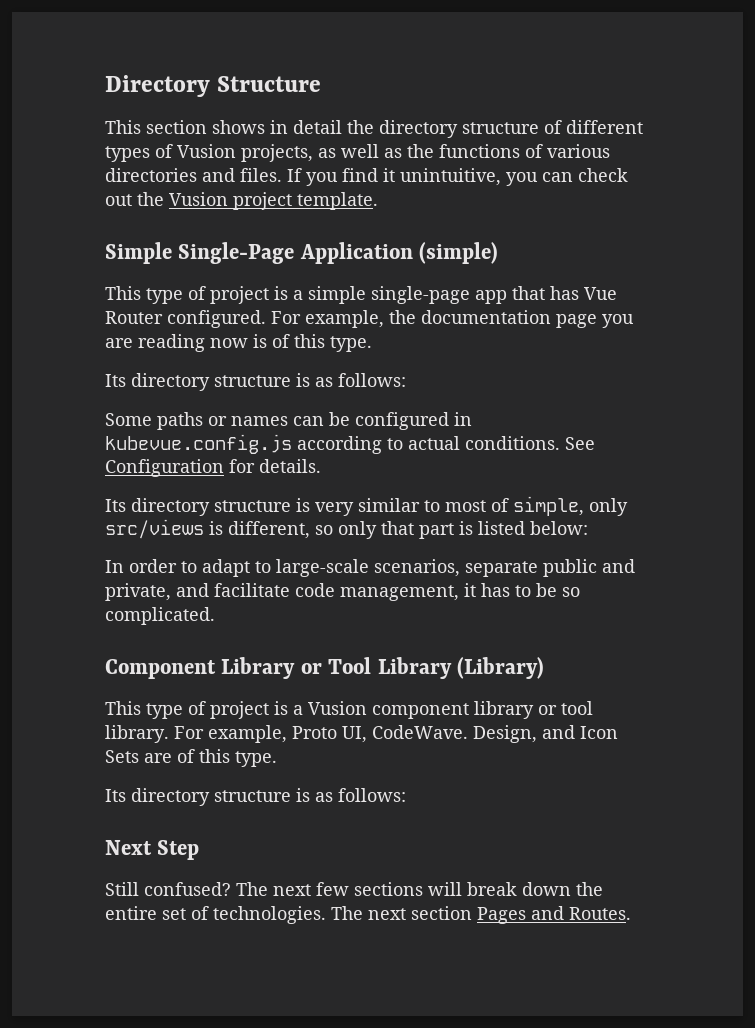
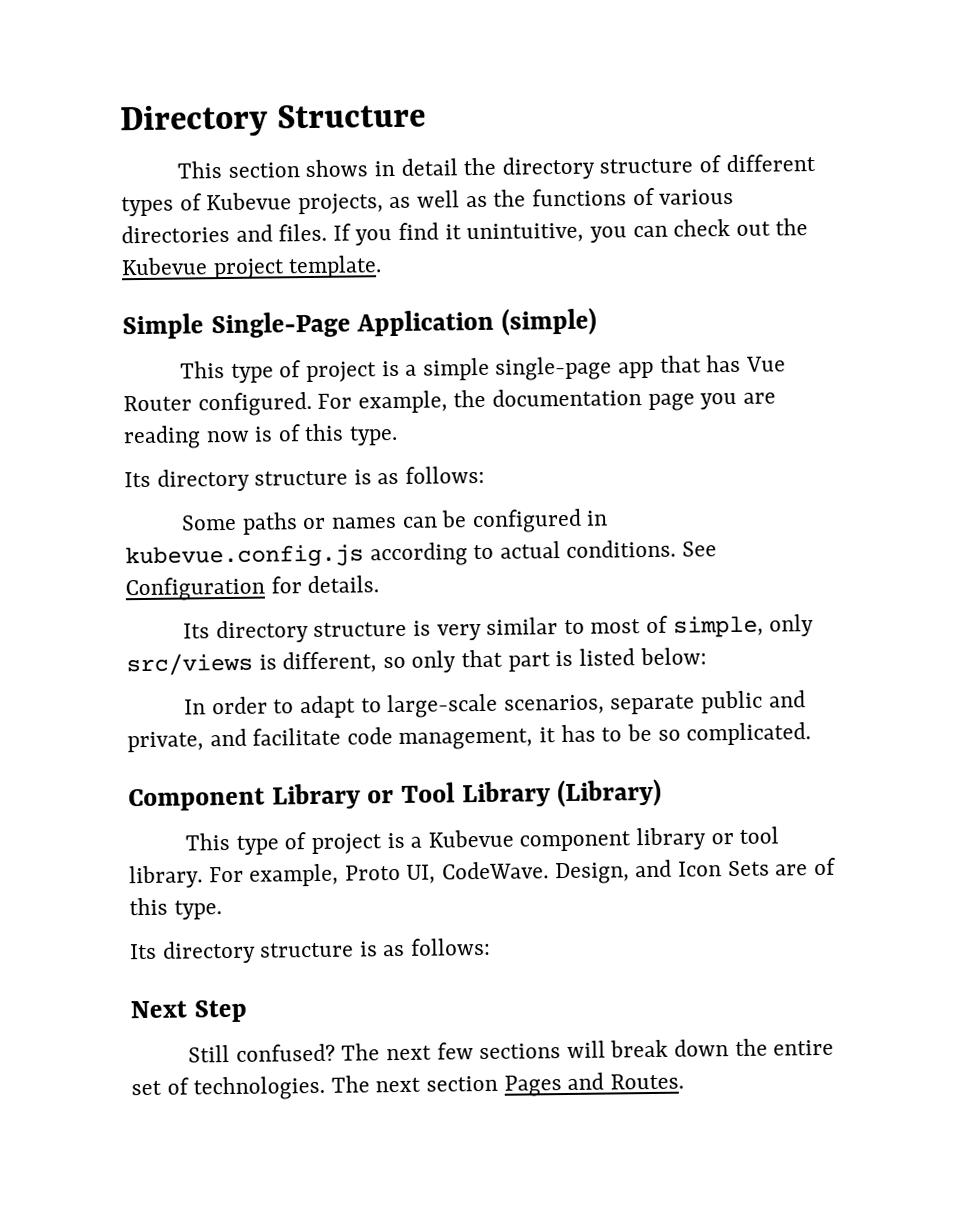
[177,144,236,158] Vusion -> [206,192,293,211] Kubevue
[169,192,228,206] Vusion -> [121,257,208,276] Kubevue
[308,701,367,715] Vusion -> [427,829,514,848] Kubevue

